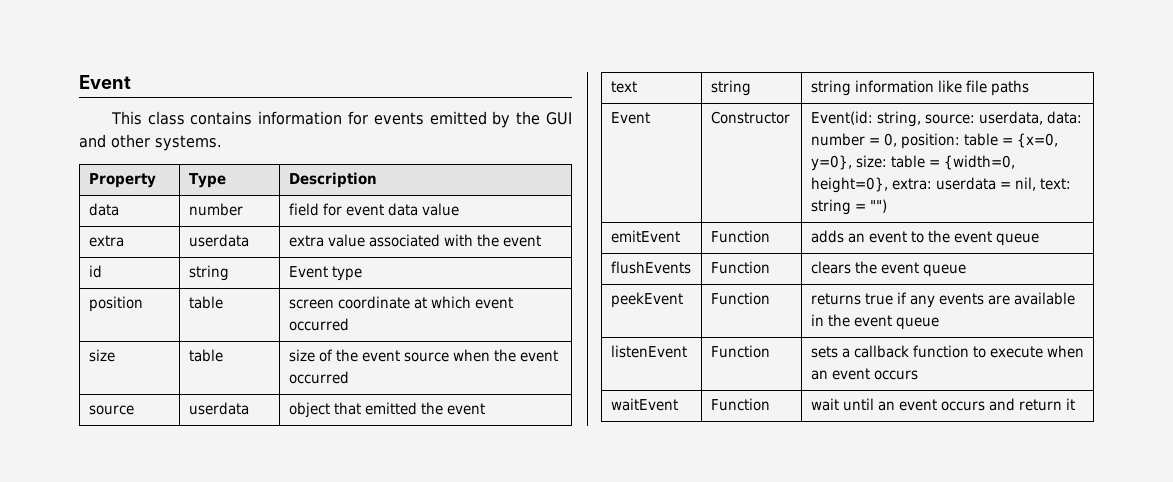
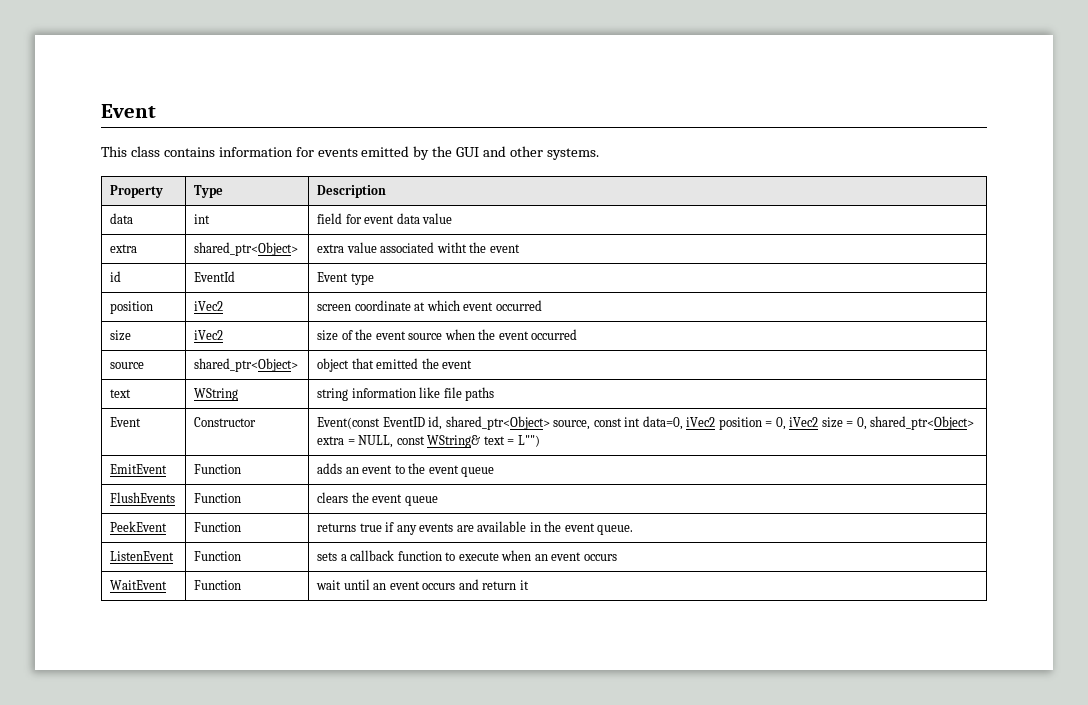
[188,203,243,216] number -> [194,214,211,224] int
[188,234,249,247] userdata -> [194,242,299,256] shared_ptr<Object>
[443,234,473,246] with -> [436,242,467,253] witht
[188,265,229,281] string -> [194,271,236,282] EventId
[188,296,223,309] table -> [194,301,224,311] iVec2
[188,349,223,362] table -> [194,330,224,340] iVec2
[188,402,249,415] userdata -> [194,358,299,372] shared_ptr<Object>
[710,80,751,96] string -> [194,388,239,401] WString
[810,111,1082,127] [810,133,1058,149] [810,155,1015,171] [810,177,1071,193] [810,199,887,215] [610,230,680,243] Event(id: string, source: userdata, data: number = 0, position: table = {x=0, y=0}, size: table = {width=0, height=0}, extra: userdata = nil, text: string = "") // emitEvent -> [317,416,975,430] [317,435,540,448] [110,464,168,474] Event(const EventID id, shared_ptr<Object> source, const int data=0, iVec2 position = 0, iVec2 size = 0, shared_ptr<Object> extra = NULL, const WString& text = L"") // EmitEvent
[610,261,691,274] flushEvents -> [110,492,176,503] FlushEvents
[610,292,683,308] peekEvent -> [110,521,168,532] PeekEvent
[895,317,939,330] [610,345,687,358] queue // listenEvent -> [597,525,634,535] [110,551,175,561] queue. // ListenEvent
[610,398,678,411] waitEvent -> [110,580,168,590] WaitEvent

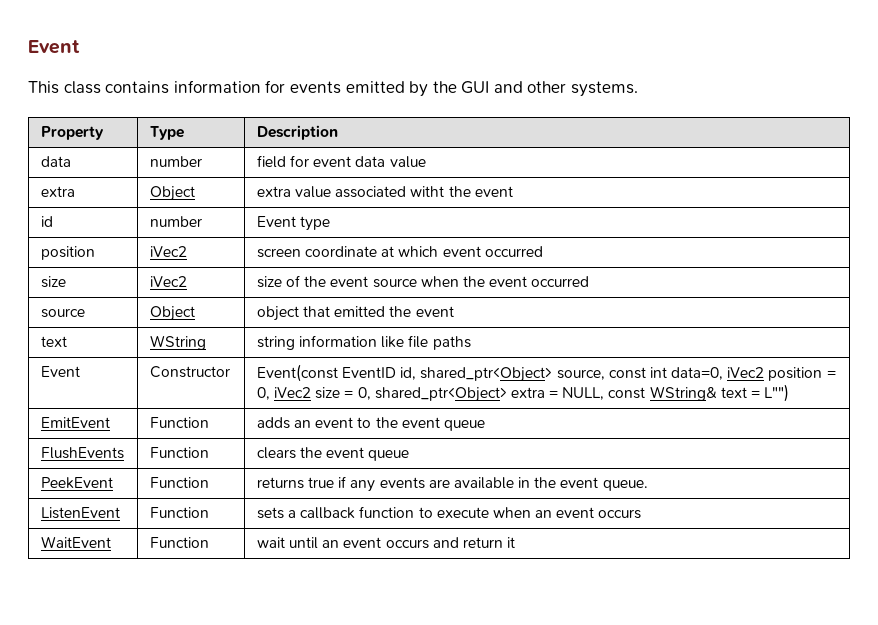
[194,214,211,224] int -> [149,156,202,167] number
[194,242,299,256] shared_ptr<Object> -> [149,186,195,201] Object
[194,271,236,282] EventId -> [149,216,202,227] number
[194,358,299,372] shared_ptr<Object> -> [149,306,195,321] Object

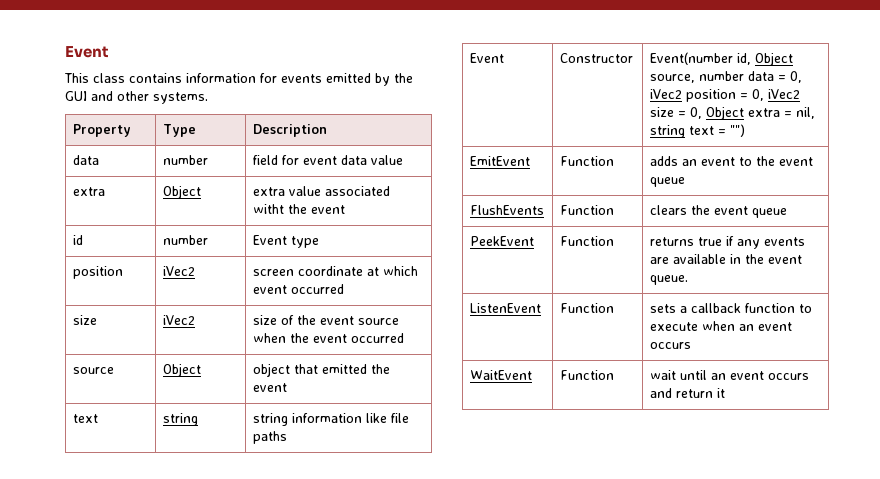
[149,335,206,350] WString -> [162,413,198,426] string
[256,364,724,382] Event(const EventID id, shared_ptr<Object> source, const int data=0, -> [649,52,793,66] [649,71,802,83] Event(number id, Object source, number data = 0,
[374,387,507,402] shared_ptr<Object> -> [705,106,744,120] Object
[562,386,717,401] NULL, const WString& -> [795,107,815,119] [649,125,685,138] nil, string
[764,384,790,402] L"") -> [729,124,745,137] "")

